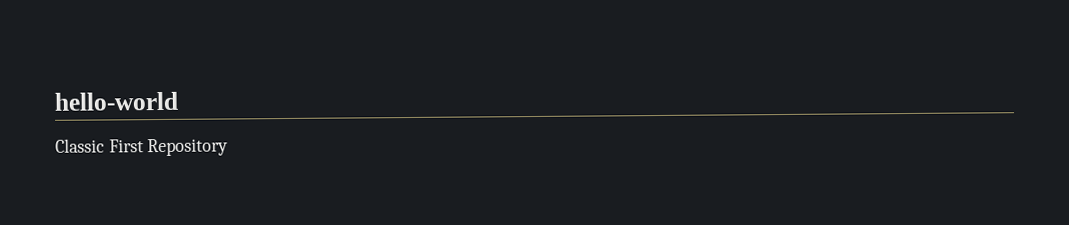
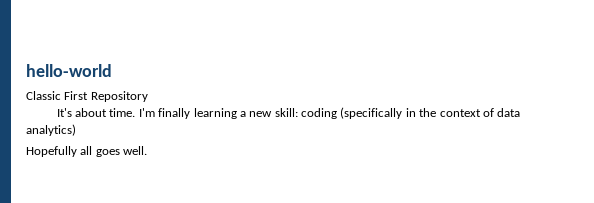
(229, 147) none -> [56,107,521,119] [26,124,76,136] [26,146,148,157] // It's about time. I'm finally learning a new skill: coding (specifically in the context of data analytics) // Hopefully all goes well.

